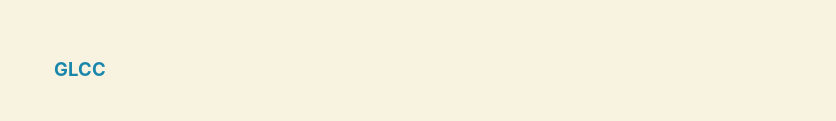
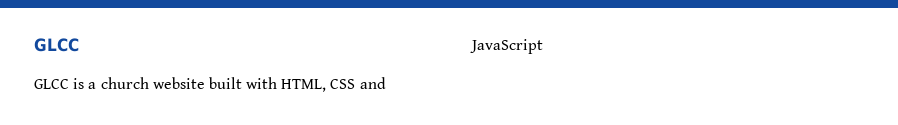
[54,62,106,76] GLCC -> [34,38,79,52] [34,77,386,92] [470,39,543,54] GLCC // GLCC is a church website built with HTML, CSS and JavaScript

